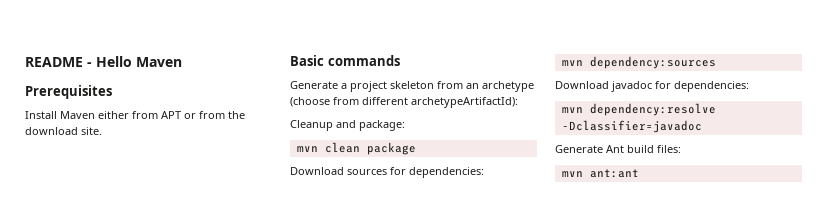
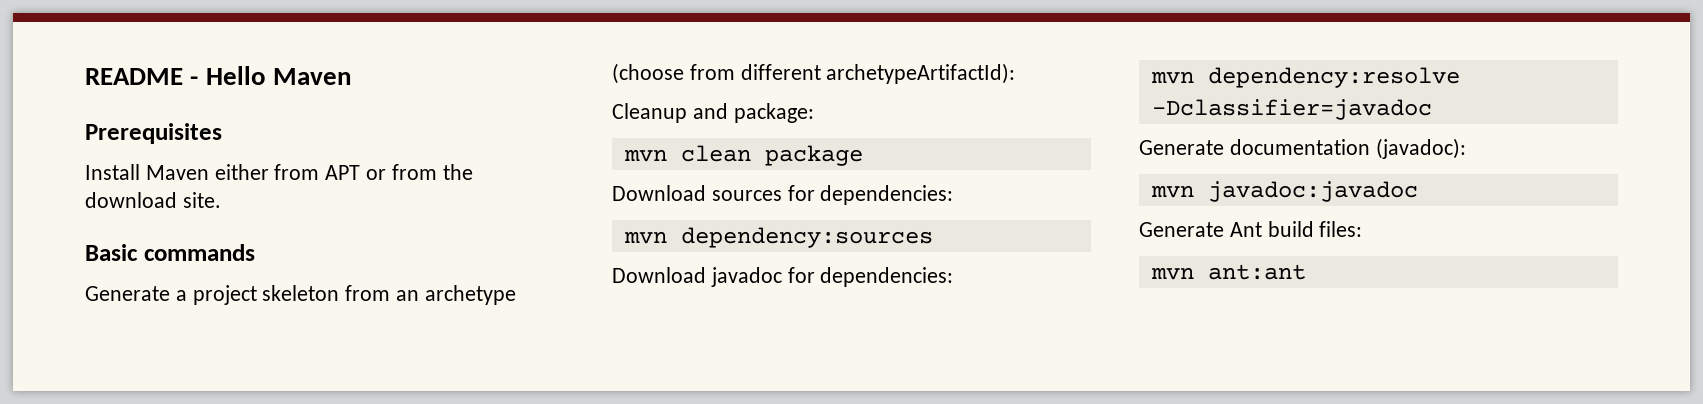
(702, 126) none -> [1139,138,1466,159] [1150,181,1418,202] // Generate documentation (javadoc): // mvn javadoc:javadoc

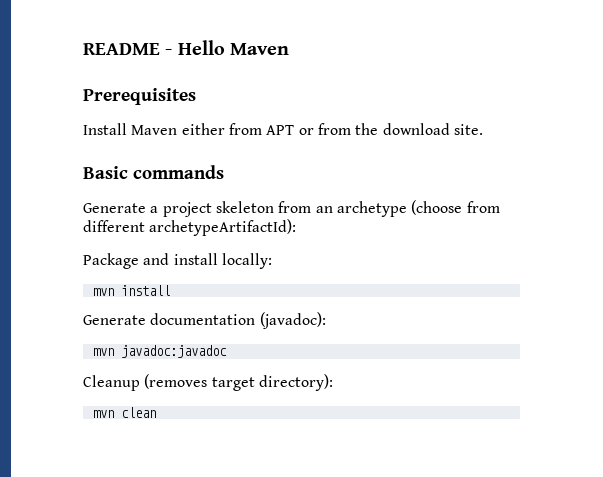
[612,103,814,123] [623,145,863,166] [612,185,954,205] [623,227,933,248] [612,267,954,287] [1150,67,1460,88] [1151,99,1432,120] Cleanup and package: // mvn clean package // Download sources for dependencies: // mvn dependency:sources // Download javadoc for dependencies: // mvn dependency:resolve -Dclassifier=javadoc -> [83,253,272,269] [92,285,170,296] Package and install locally: // mvn install
[1139,221,1363,237] [1150,264,1306,280] Generate Ant build files: // mvn ant:ant -> [83,374,333,391] [92,407,156,418] Cleanup (removes target directory): // mvn clean

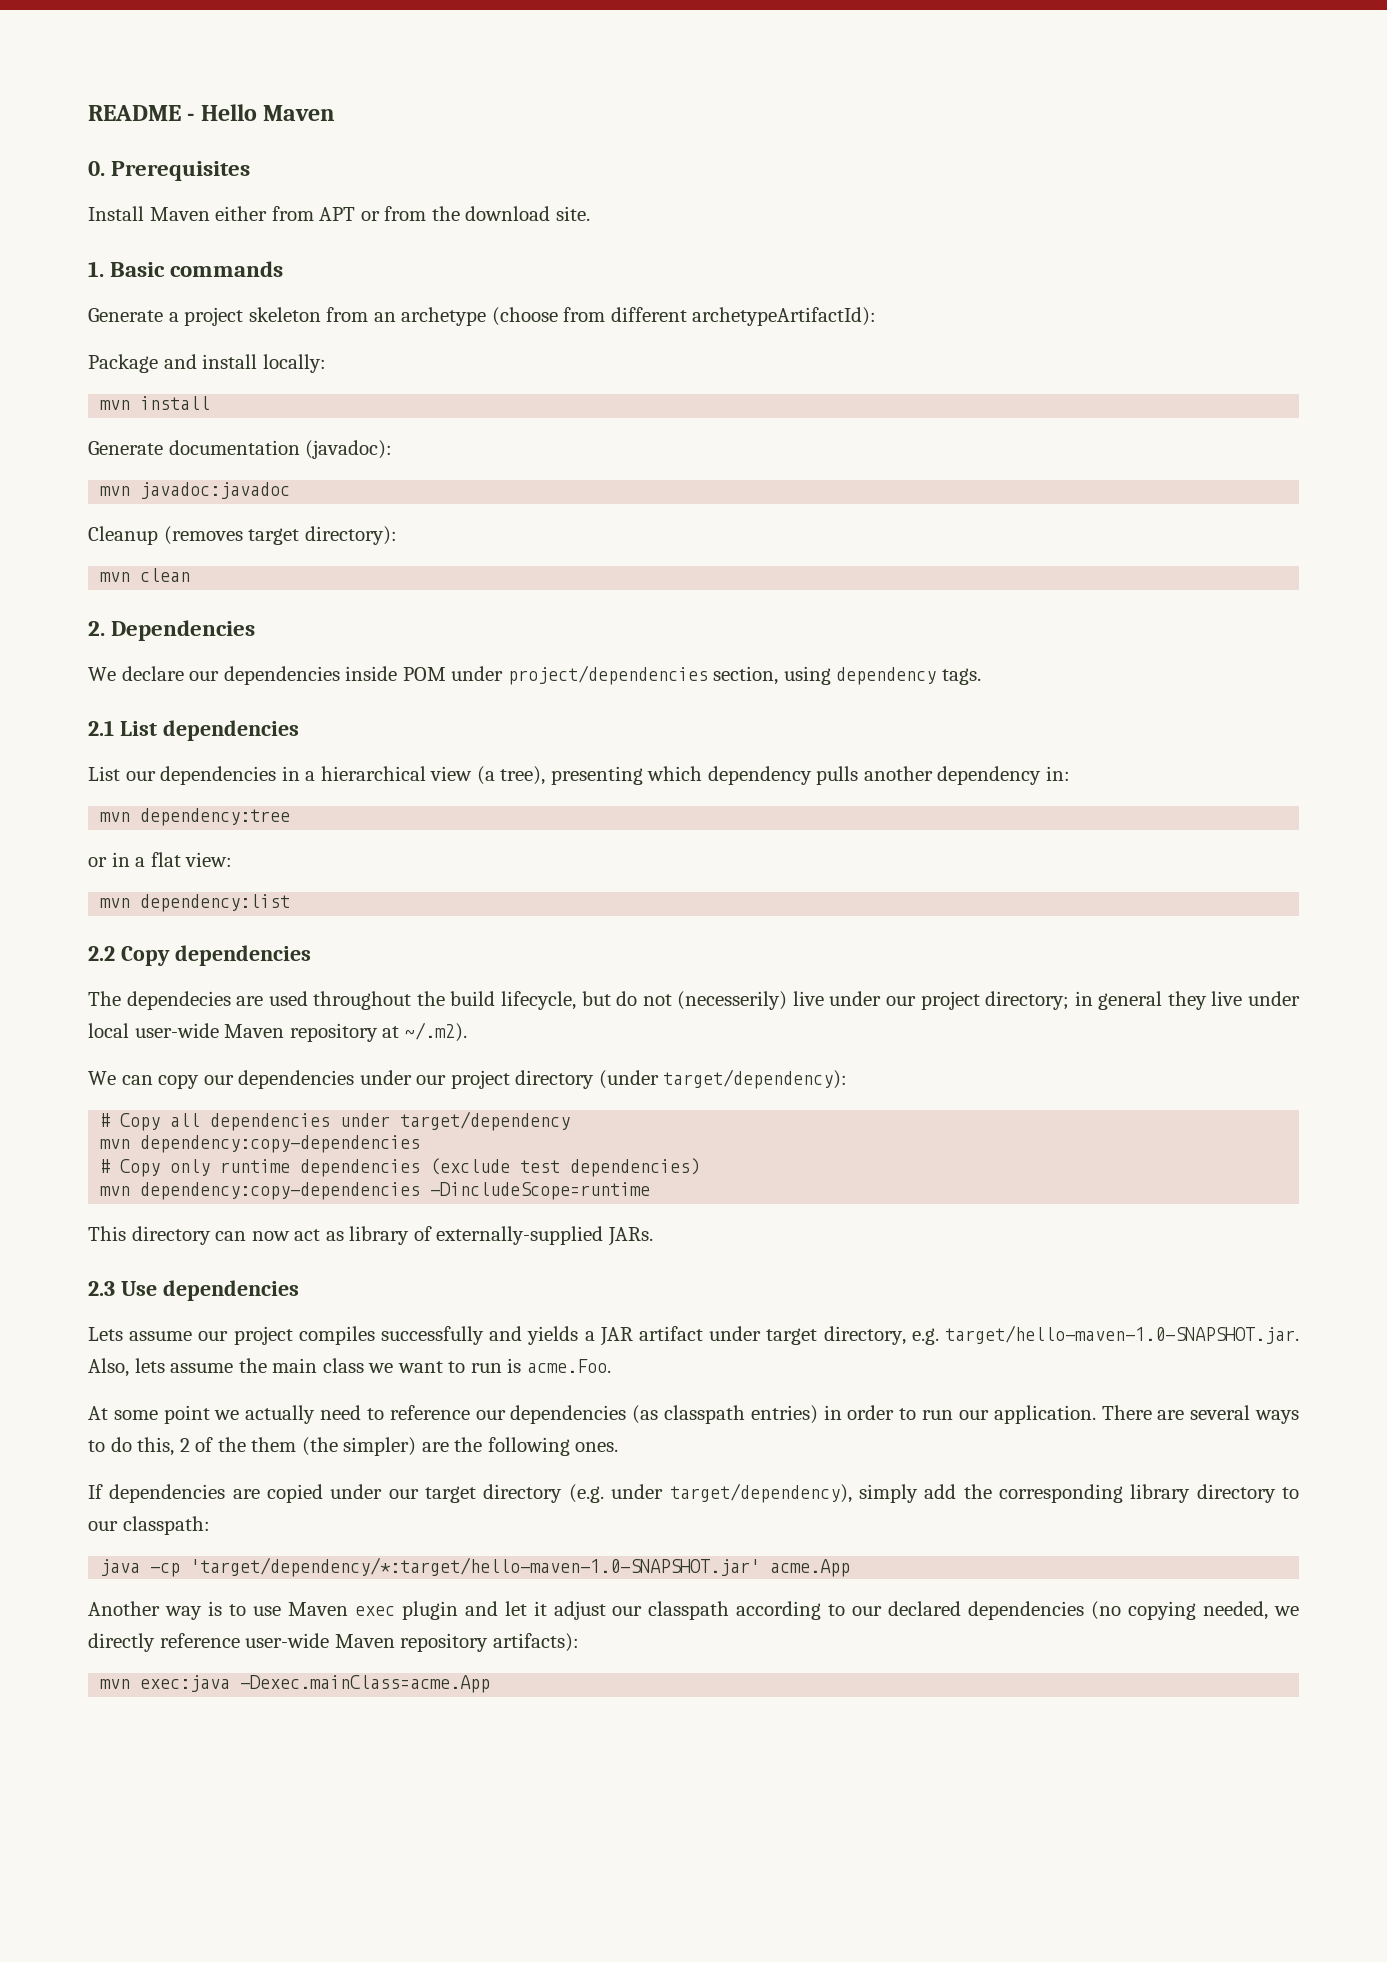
(290, 49) none -> [88,161,105,176] 0.
(483, 129) none -> [88,261,104,277] 1.
(156, 412) none -> [88,620,256,641] [88,665,981,685] [88,720,299,741] [88,766,1071,785] [100,808,291,826] [88,852,233,867] [100,894,291,912] [88,945,311,966] [88,991,1301,1010] [88,1022,467,1042] [88,1069,848,1089] [100,1111,571,1131] [100,1135,421,1153] [100,1158,701,1177] [100,1182,651,1200] [88,1226,653,1246] [88,1280,299,1301] [88,1325,1300,1346] [88,1358,611,1377] [88,1405,1300,1424] [88,1437,619,1456] [88,1483,1299,1503] [88,1516,210,1535] [100,1557,851,1577] [88,1601,1300,1620] [88,1633,579,1652] [100,1675,491,1693] // 2. Dependencies // We declare our dependencies inside POM under project/dependencies section, using dependency tags. // 2.1 List dependencies // List our dependencies in a hierarchical view (a tree), presenting which dependency pulls another dependency in: // mvn dependency:tree // or in a flat view: // mvn dependency:list // 2.2 Copy dependencies // The dependecies are used throughout the build lifecycle, but do not (necesserily) live under our project directory; in general they live under local user-wide Maven repository at ~/.m2). // We can copy our dependencies under our project directory (under target/dependency): // # Copy all dependencies under target/dependency // mvn dependency:copy-dependencies // # Copy only runtime dependencies (exclude test dependencies) // mvn dependency:copy-dependencies -DincludeScope=runtime // This directory can now act as library of externally-supplied JARs. // 2.3 Use dependencies // Lets assume our project compiles successfully and yields a JAR artifact under target directory, e.g. target/hello-maven-1.0-SNAPSHOT.jar. Also, lets assume the main class we want to run is acme.Foo. // At some point we actually need to reference our dependencies (as classpath entries) in order to run our application. There are several ways to do this, 2 of the them (the simpler) are the following ones. // If dependencies are copied under our target directory (e.g. under target/dependency), simply add the corresponding library directory to our classpath: // java -cp 'target/dependency/*:target/hello-maven-1.0-SNAPSHOT.jar' acme.App // Another way is to use Maven exec plugin and let it adjust our classpath according to our declared dependencies (no copying needed, we directly reference user-wide Maven repository artifacts): // mvn exec:java -Dexec.mainClass=acme.App

